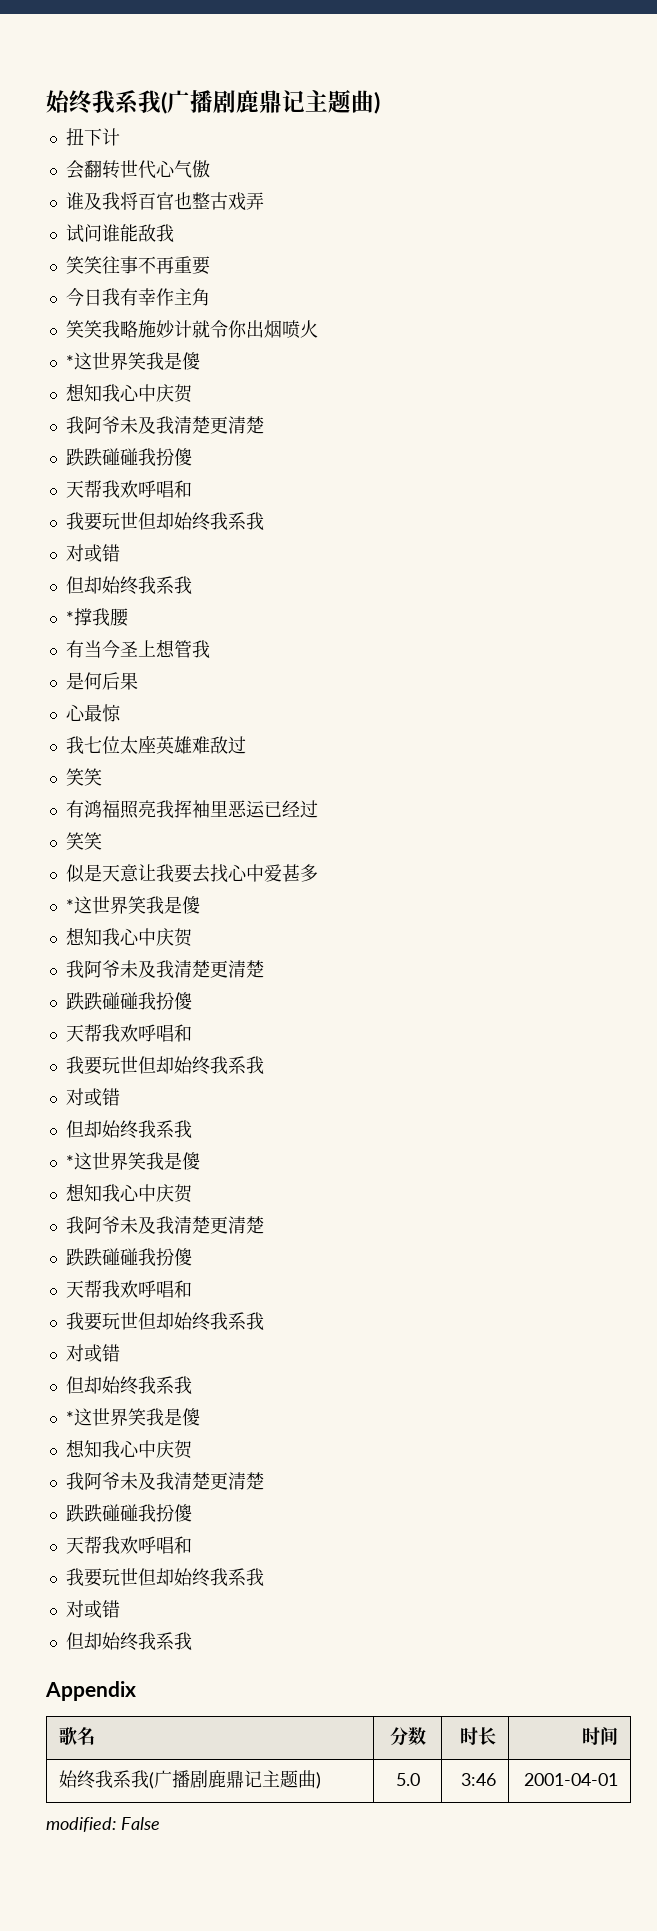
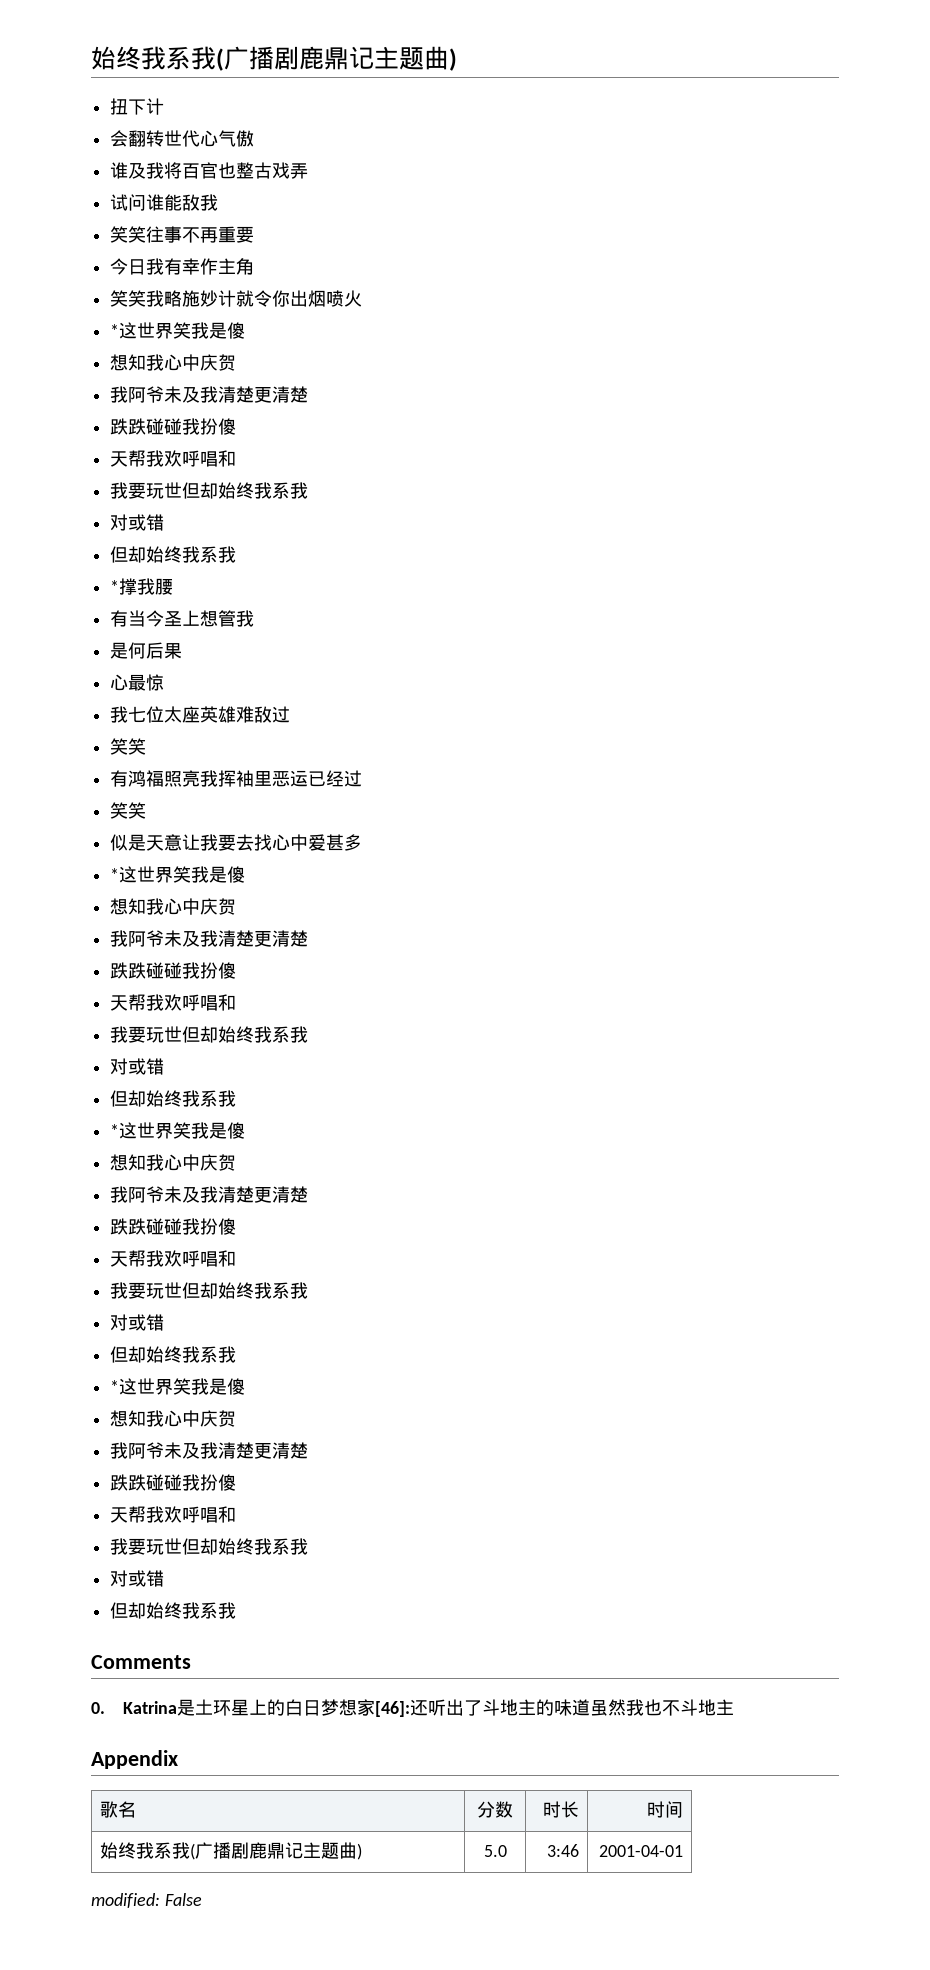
(192, 1641) none -> [91,1655,191,1669] [91,1699,734,1717] // Comments // 0. Katrina是土环星上的白日梦想家[46]:还听出了斗地主的味道虽然我也不斗地主

